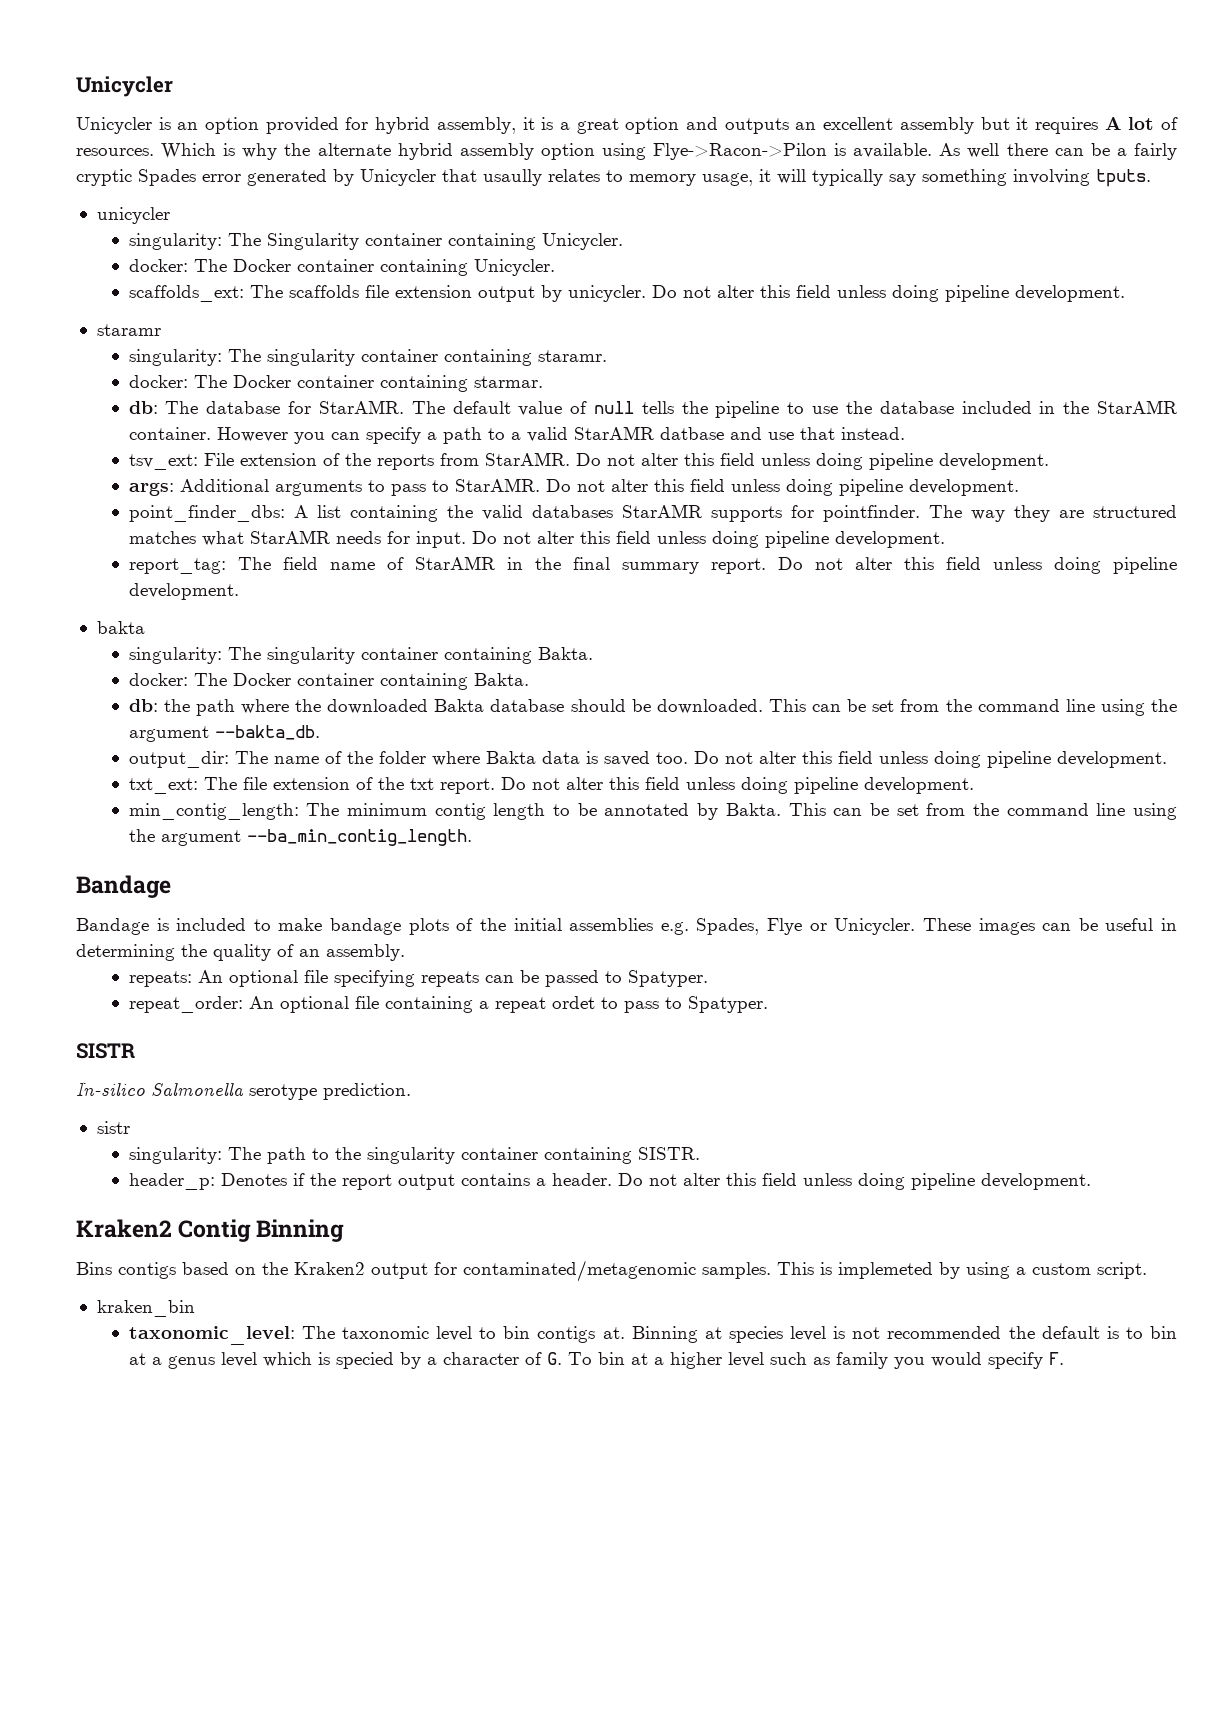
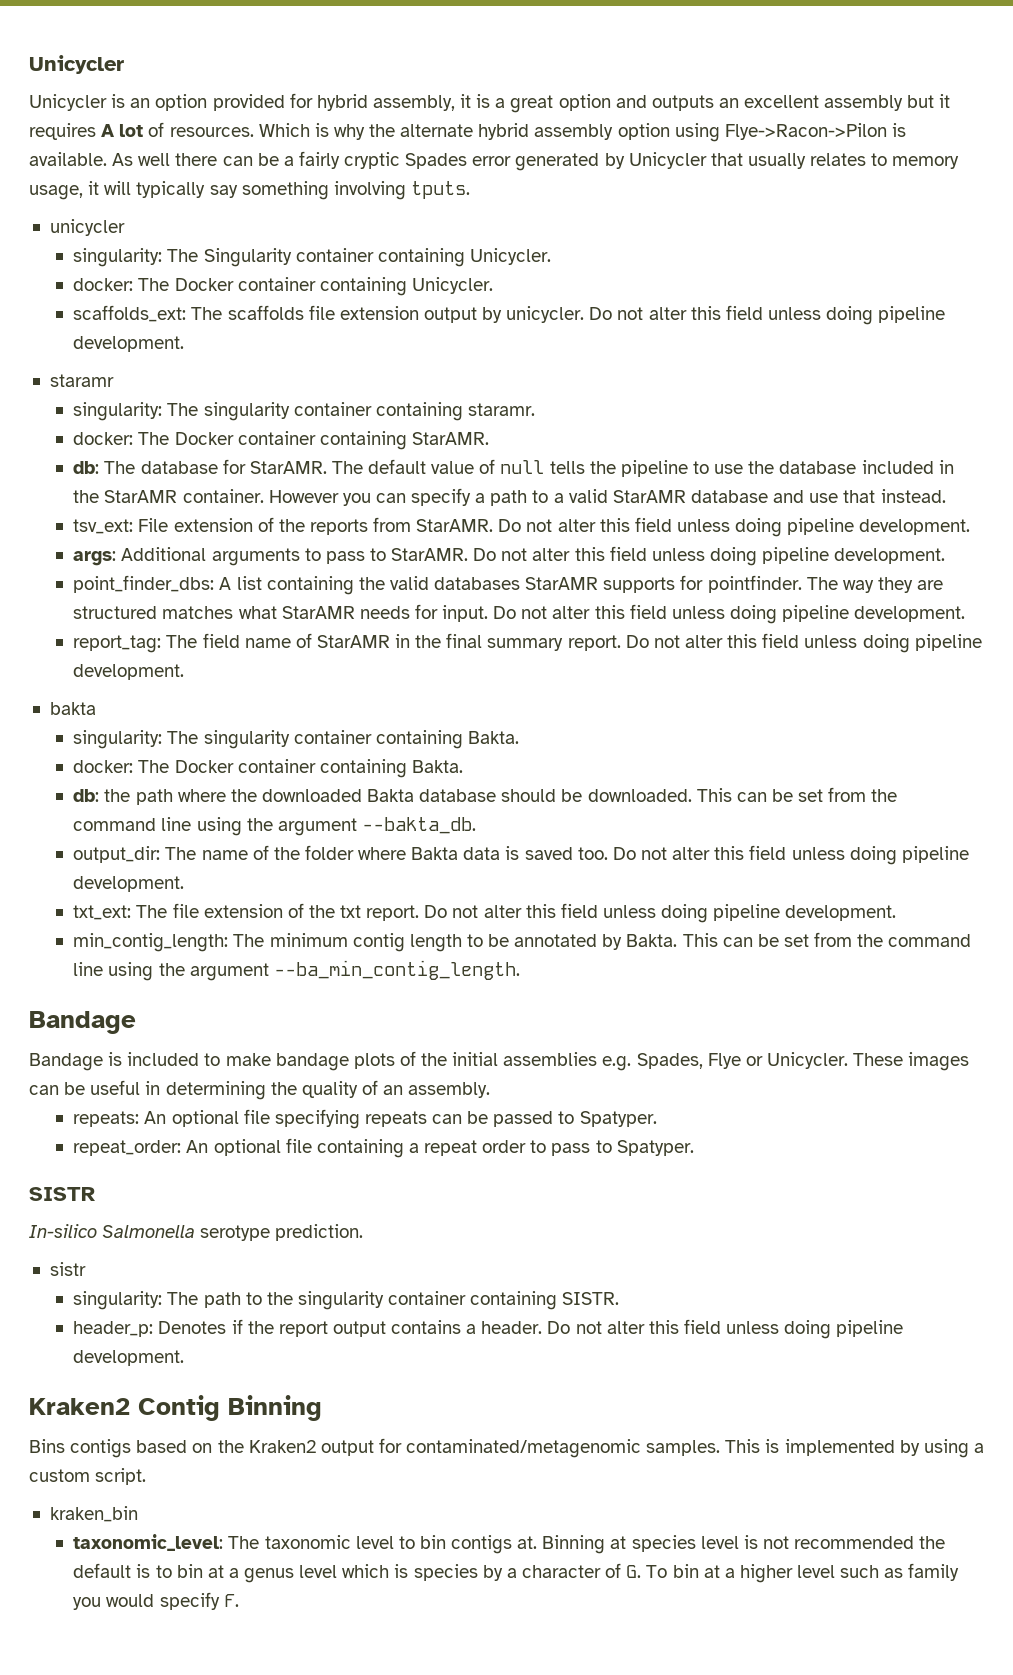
[483,169,542,186] usaully -> [747,153,806,169] usually
[473,376,543,388] starmar. -> [411,432,489,445] StarAMR.
[659,427,724,440] datbase -> [691,490,769,503] database
[551,996,595,1009] ordet -> [482,1140,527,1153] order
[838,1262,933,1279] implemeted -> [784,1439,895,1456] implemented
[335,1352,394,1369] specied -> [413,1564,478,1581] species

